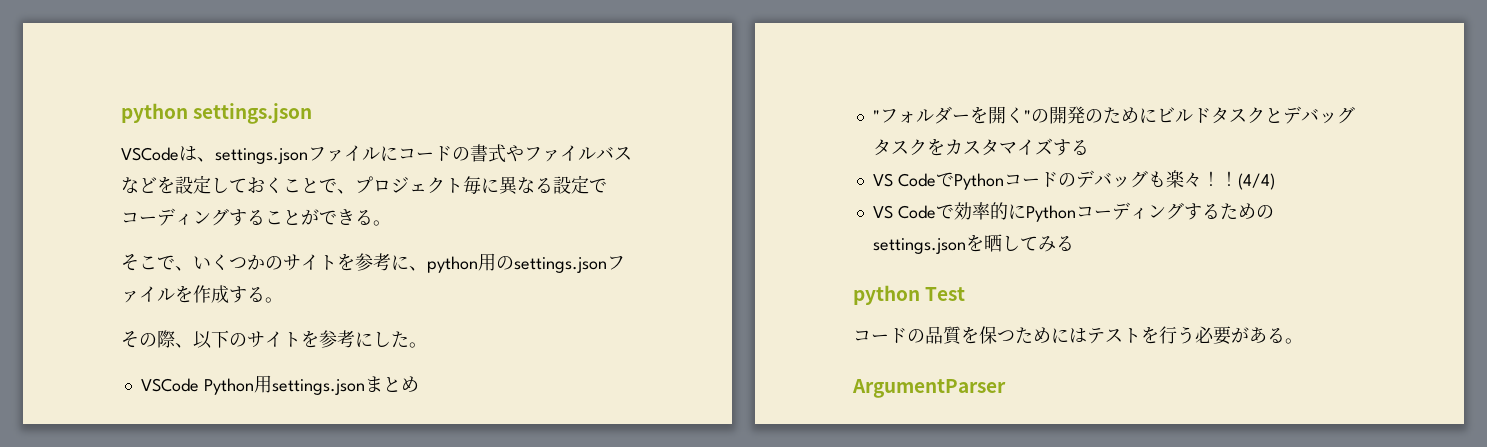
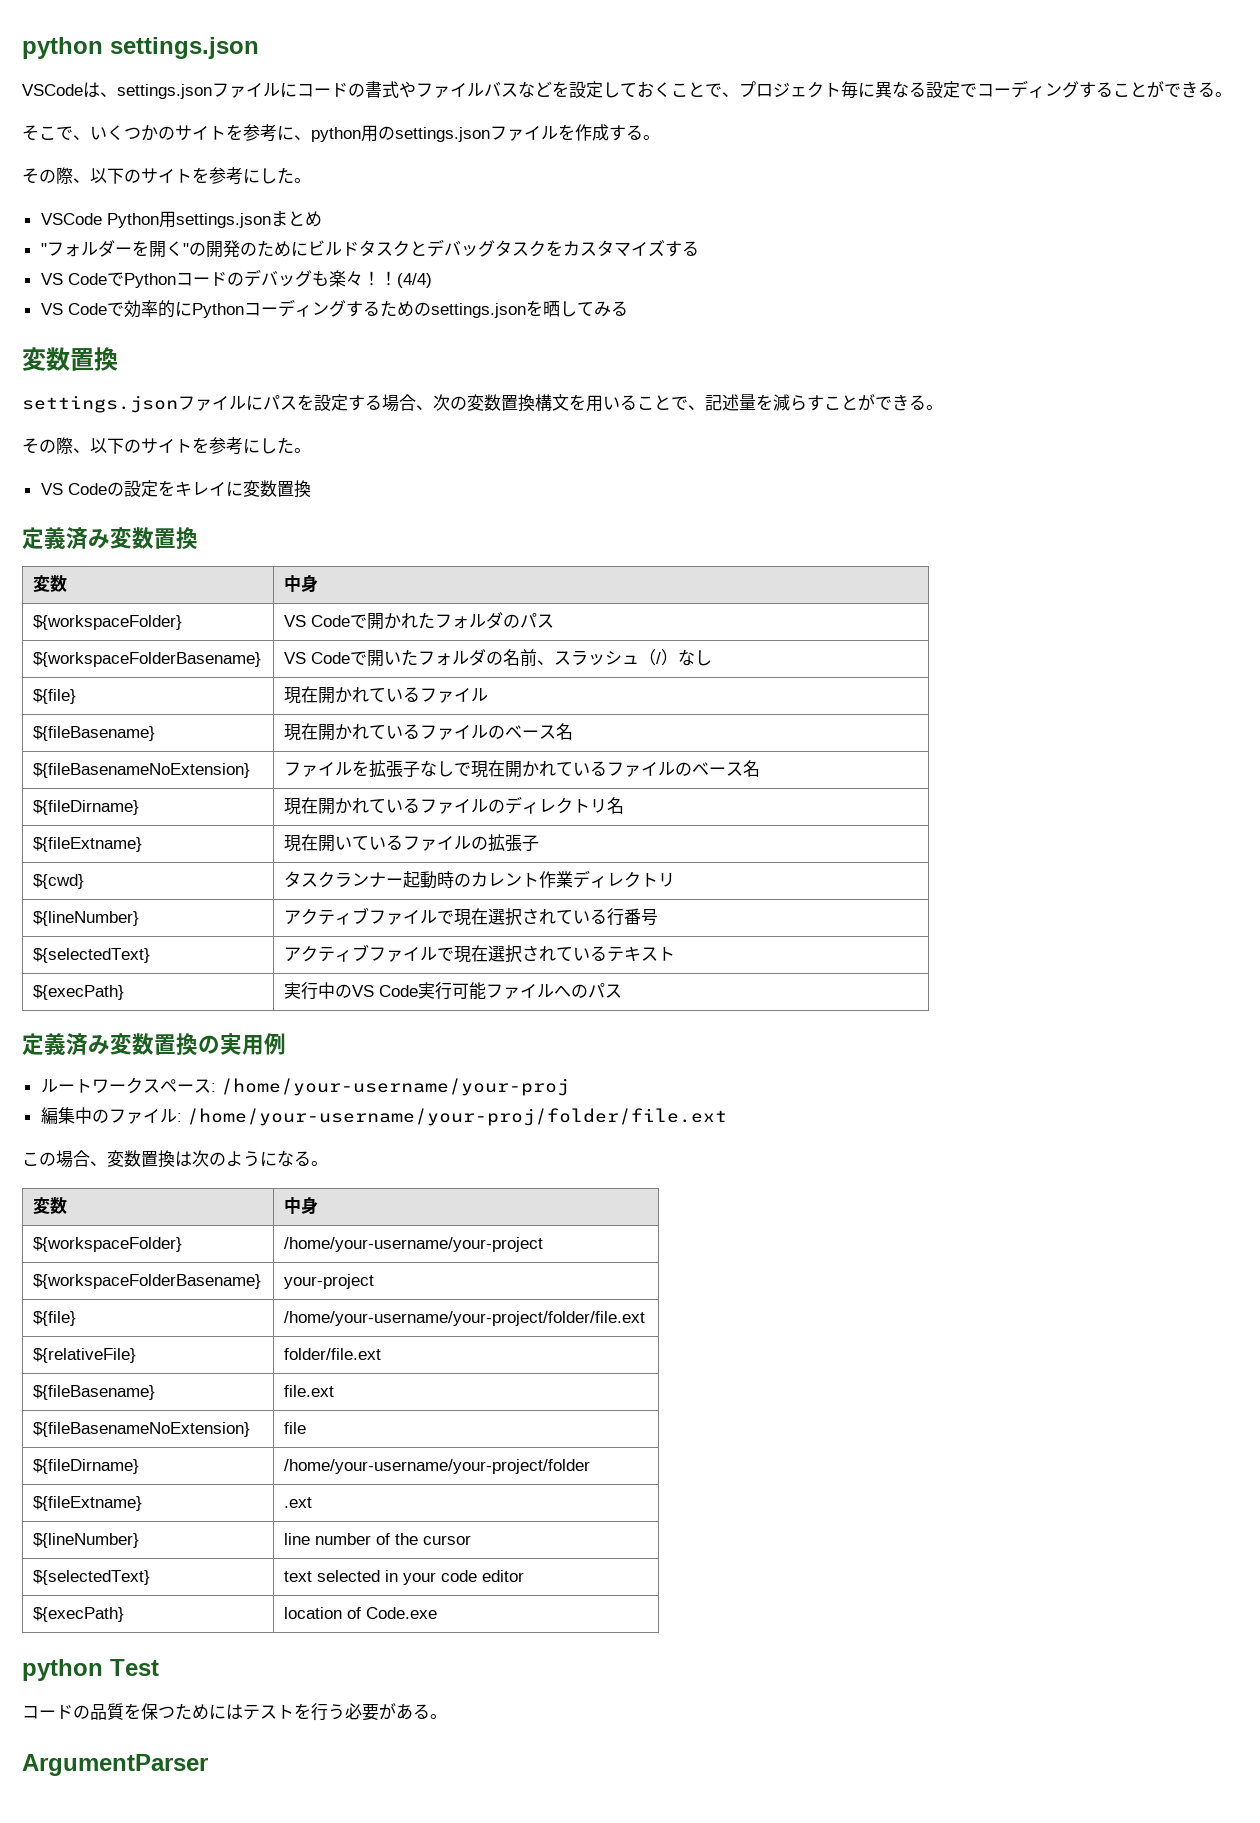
(1074, 243) none -> [22,347,118,371] [22,394,943,413] [22,437,311,455] [40,480,311,498] [22,527,198,550] [33,575,68,592] [284,575,319,592] [33,615,183,630] [284,612,555,630] [33,652,262,667] [284,649,713,667] [33,689,77,704] [284,686,489,704] [33,726,156,741] [284,723,574,741] [33,763,251,778] [284,760,761,778] [33,800,140,815] [284,796,625,815] [33,837,143,852] [284,834,540,852] [33,874,85,889] [284,870,676,889] [33,911,140,926] [284,907,659,926] [33,948,151,963] [284,944,676,963] [33,985,125,1000] [284,982,623,1000] [22,1033,286,1056] [40,1077,569,1096] [40,1107,727,1126] [22,1150,328,1168] [33,1197,68,1214] [284,1197,319,1214] [33,1237,183,1252] [284,1237,544,1252] [33,1274,262,1289] [284,1274,375,1289] [33,1311,77,1326] [284,1311,646,1326] [33,1348,137,1363] [284,1348,382,1360] [33,1385,156,1400] [284,1385,335,1397] [33,1422,251,1437] [284,1422,307,1434] [33,1459,140,1474] [284,1459,591,1474] [33,1496,143,1511] [284,1497,313,1508] [33,1533,140,1548] [284,1533,472,1545] [33,1570,151,1585] [284,1570,525,1585] [33,1607,125,1622] [284,1607,438,1619] // 変数置換 // settings.jsonファイルにパスを設定する場合、次の変数置換構文を用いることで、記述量を減らすことができる。 // その際、以下のサイトを参考にした。 // VS Codeの設定をキレイに変数置換 // 定義済み変数置換 // 変数 | 中身 // ${workspaceFolder} | VS Codeで開かれたフォルダのパス // ${workspaceFolderBasename} | VS Codeで開いたフォルダの名前、スラッシュ（/）なし // ${file} | 現在開かれているファイル // ${fileBasename} | 現在開かれているファイルのベース名 // ${fileBasenameNoExtension} | ファイルを拡張子なしで現在開かれているファイルのベース名 // ${fileDirname} | 現在開かれているファイルのディレクトリ名 // ${fileExtname} | 現在開いているファイルの拡張子 // ${cwd} | タスクランナー起動時のカレント作業ディレクトリ // ${lineNumber} | アクティブファイルで現在選択されている行番号 // ${selectedText} | アクティブファイルで現在選択されているテキスト // ${execPath} | 実行中のVS Code実行可能ファイルへのパス // 定義済み変数置換の実用例 // ルートワークスペース: /home/your-username/your-proj // 編集中のファイル: /home/your-username/your-proj/folder/file.ext // この場合、変数置換は次のようになる。 // 変数 | 中身 // ${workspaceFolder} | /home/your-username/your-project // ${workspaceFolderBasename} | your-project // ${file} | /home/your-username/your-project/folder/file.ext // ${relativeFile} | folder/file.ext // ${fileBasename} | file.ext // ${fileBasenameNoExtension} | file // ${fileDirname} | /home/your-username/your-project/folder // ${fileExtname} | .ext // ${lineNumber} | line number of the cursor // ${selectedText} | text selected in your code editor // ${execPath} | location of Code.exe

